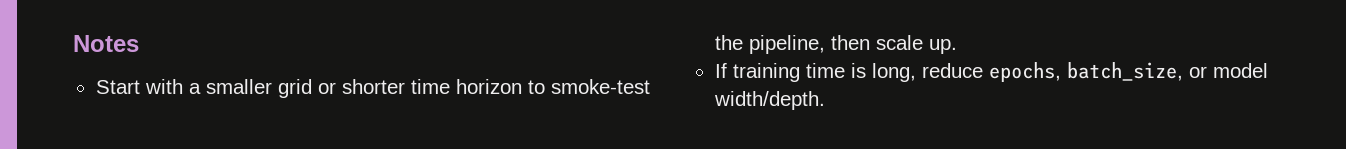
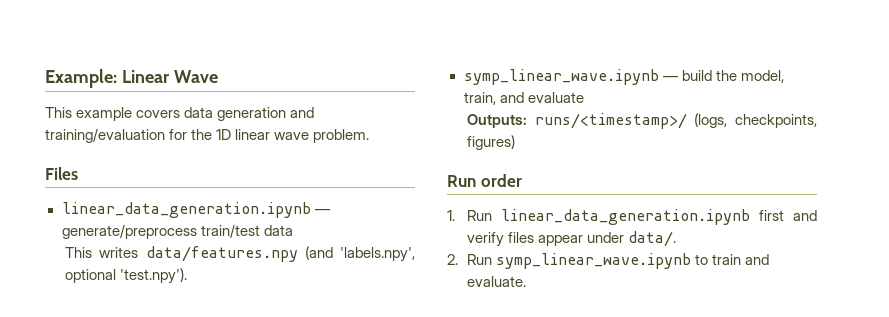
[73,35,139,52] [95,79,650,98] [714,35,957,54] [714,62,1268,82] [713,91,825,110] Notes // Start with a smaller grid or shorter time horizon to smoke-test the pipeline, then scale up. // If training time is long, reduce epochs, batch_size, or model width/depth. -> [45,69,218,88] [45,107,315,121] [45,128,370,143] [45,167,78,180] [61,202,330,218] [61,224,293,239] [65,246,415,262] [65,268,188,284] [463,69,784,85] [463,92,584,105] [467,113,817,129] [467,135,516,150] [447,174,522,187] [447,209,817,225] [467,231,677,247] [447,253,770,269] [467,276,527,287] Example: Linear Wave // This example covers data generation and training/evaluation for the 1D linear wave problem. // Files // linear_data_generation.ipynb — generate/preprocess train/test data // This writes data/features.npy (and 'labels.npy', optional 'test.npy'). // symp_linear_wave.ipynb — build the model, train, and evaluate // Outputs: runs/<timestamp>/ (logs, checkpoints, figures) // Run order // 1. Run linear_data_generation.ipynb first and verify files appear under data/. // 2. Run symp_linear_wave.ipynb to train and evaluate.

